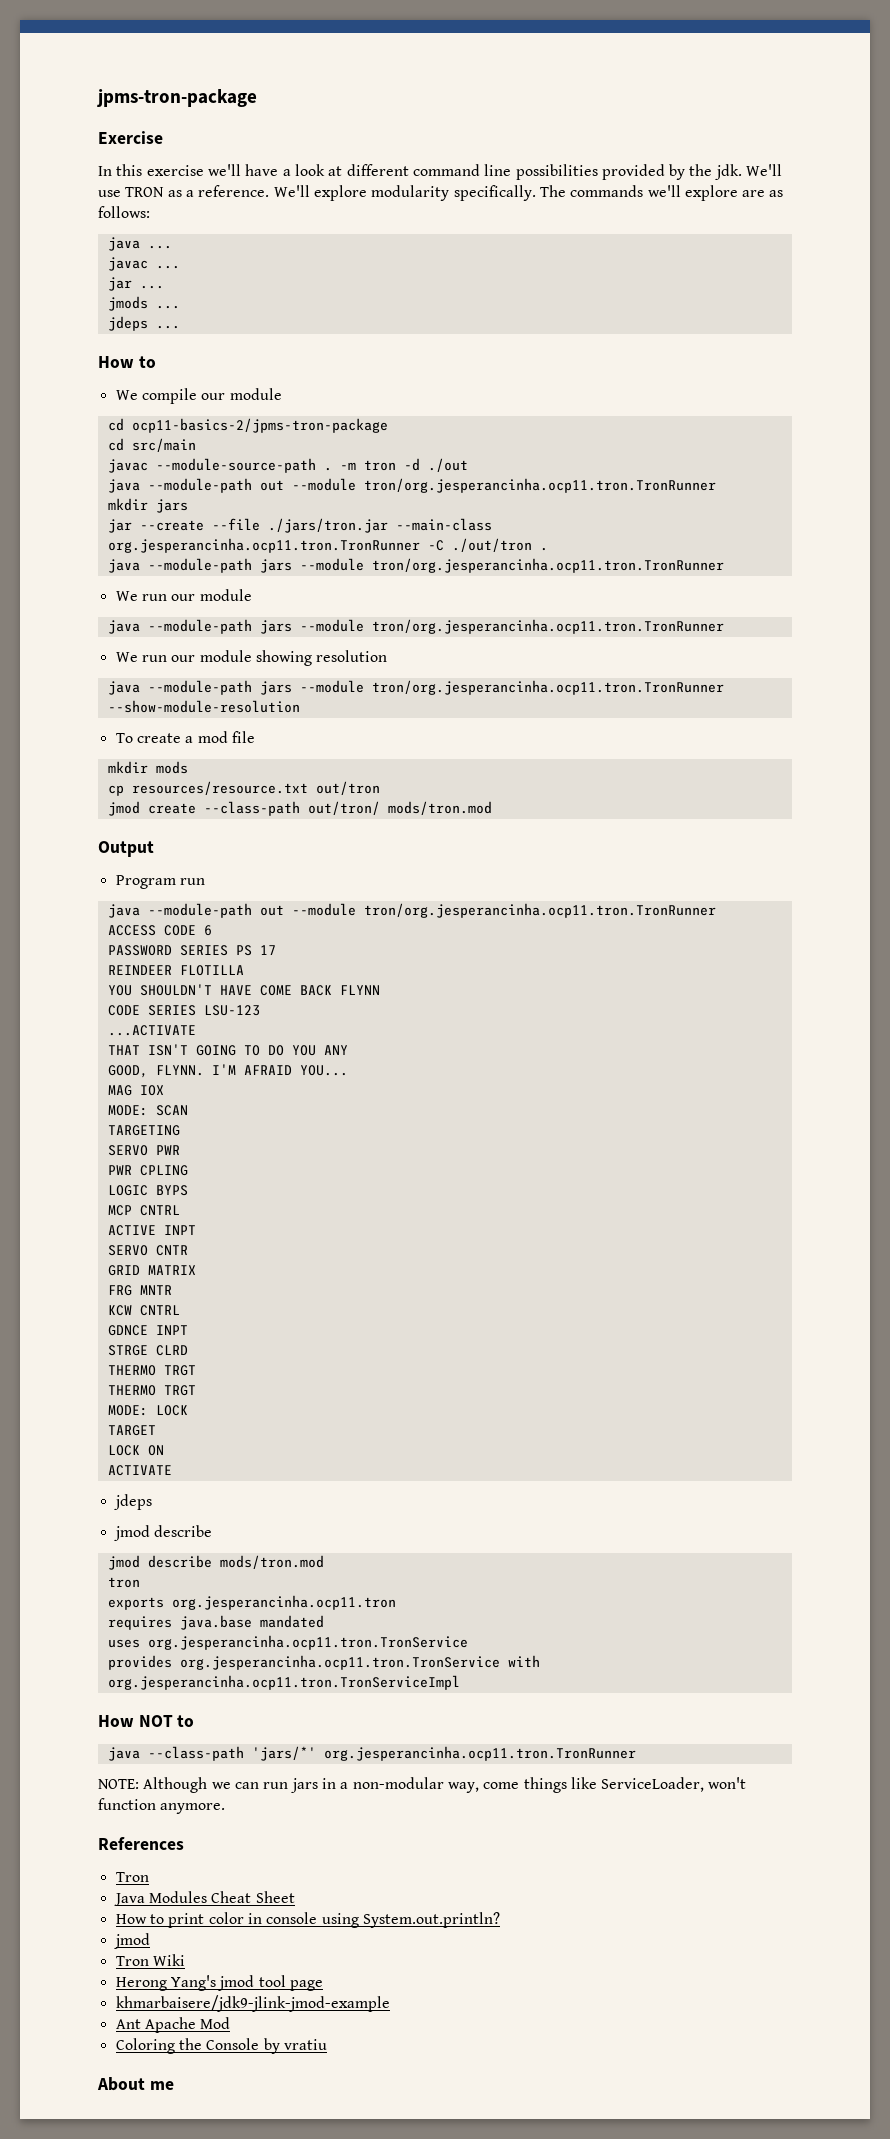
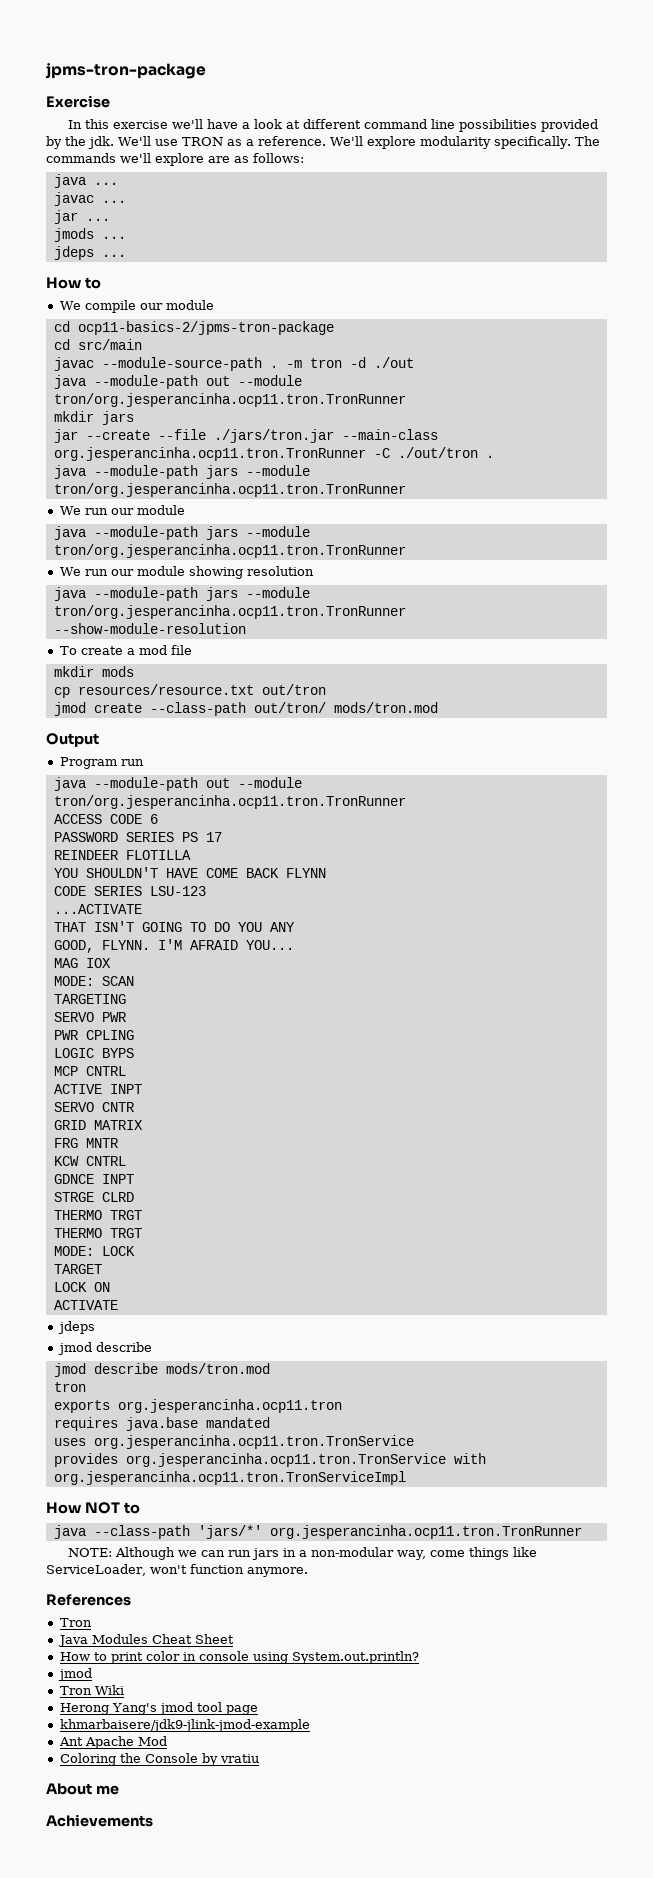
(174, 2085) none -> [46,1814,153,1827] // Achievements

